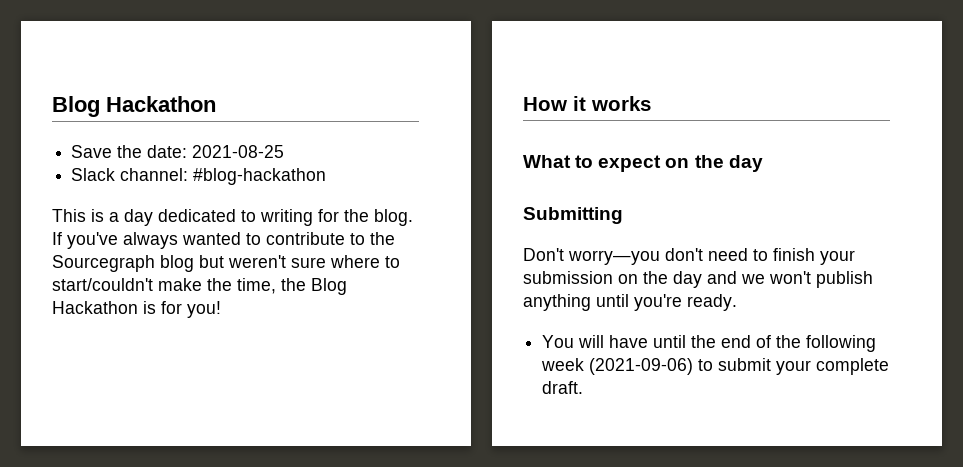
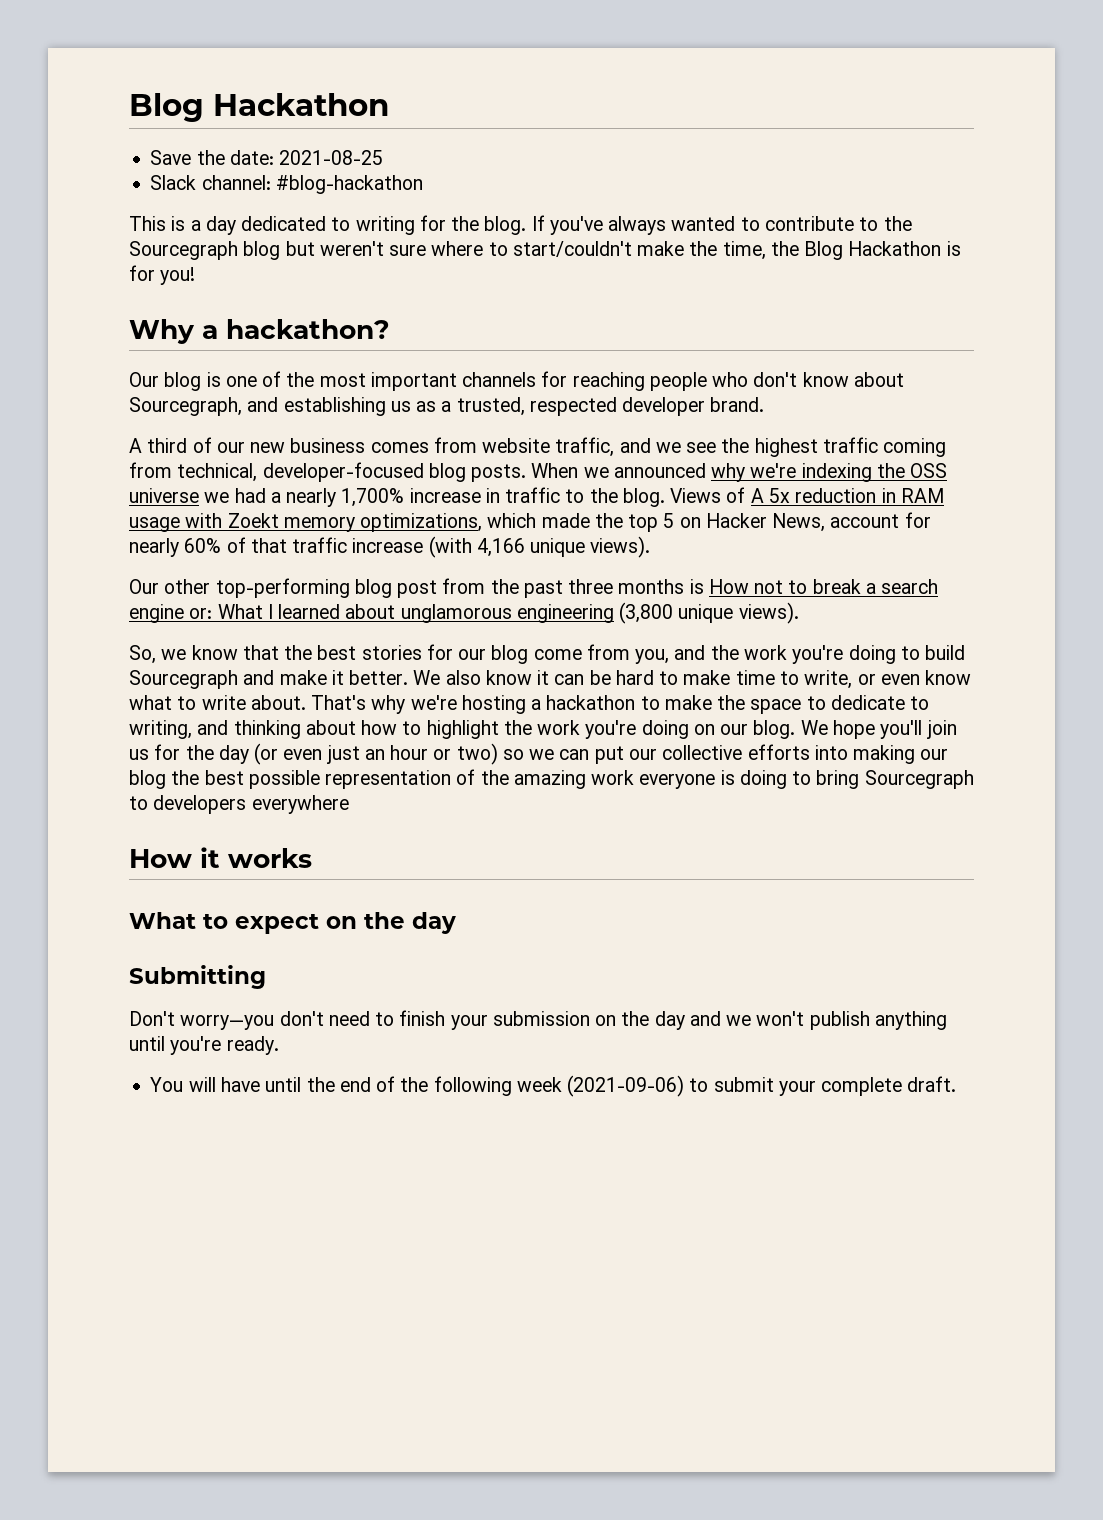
(221, 309) none -> [129,319,390,344] [129,371,904,391] [129,397,765,416] [129,437,947,457] [129,462,948,482] [129,487,944,507] [129,512,931,532] [129,536,651,558] [129,578,939,598] [129,602,799,624] [129,644,966,664] [129,670,972,689] [129,695,930,714] [129,720,957,739] [129,743,949,765] [129,769,974,789] [129,795,349,814] // Why a hackathon? // Our blog is one of the most important channels for reaching people who don't know about Sourcegraph, and establishing us as a trusted, respected developer brand. // A third of our new business comes from website traffic, and we see the highest traffic coming from technical, developer-focused blog posts. When we announced why we're indexing the OSS universe we had a nearly 1,700% increase in traffic to the blog. Views of A 5x reduction in RAM usage with Zoekt memory optimizations, which made the top 5 on Hacker News, account for nearly 60% of that traffic increase (with 4,166 unique views). // Our other top-performing blog post from the past three months is How not to break a search engine or: What I learned about unglamorous engineering (3,800 unique views). // So, we know that the best stories for our blog come from you, and the work you're doing to build Sourcegraph and make it better. We also know it can be hard to make time to write, or even know what to write about. That's why we're hosting a hackathon to make the space to dedicate to writing, and thinking about how to highlight the work you're doing on our blog. We hope you'll join us for the day (or even just an hour or two) so we can put our collective efforts into making our blog the best possible representation of the amazing work everyone is doing to bring Sourcegraph to developers everywhere

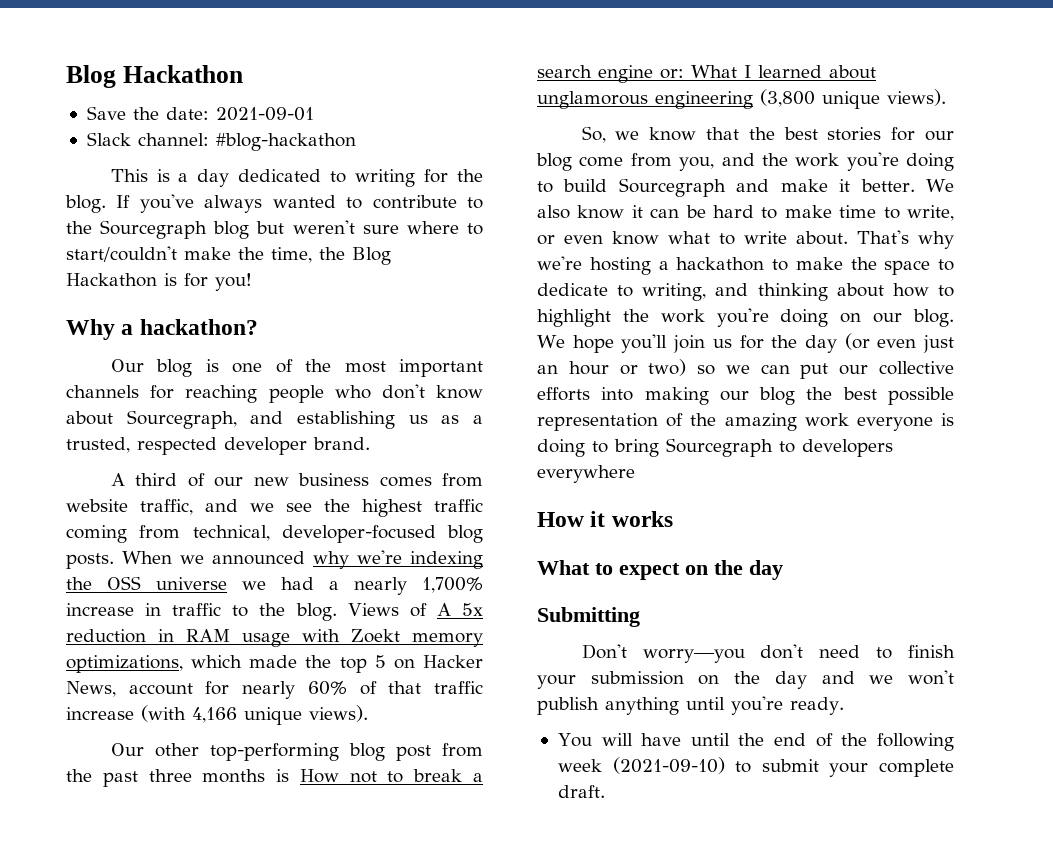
[279,150,384,165] 2021-08-25 -> [215,107,314,121] 2021-09-01
[567,1075,685,1097] (2021-09-06) -> [612,757,725,774] (2021-09-10)

